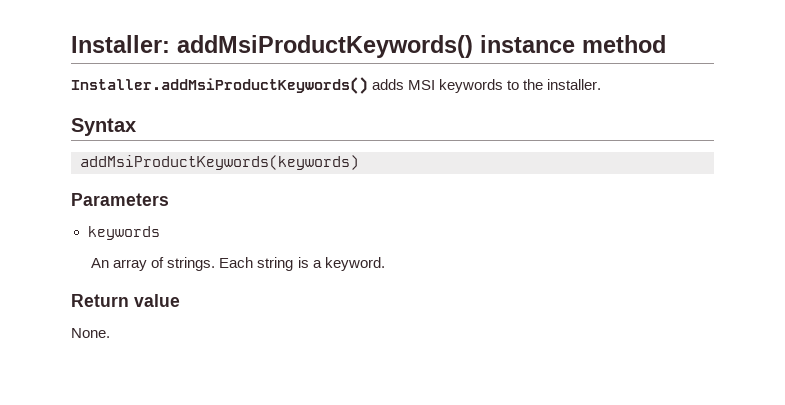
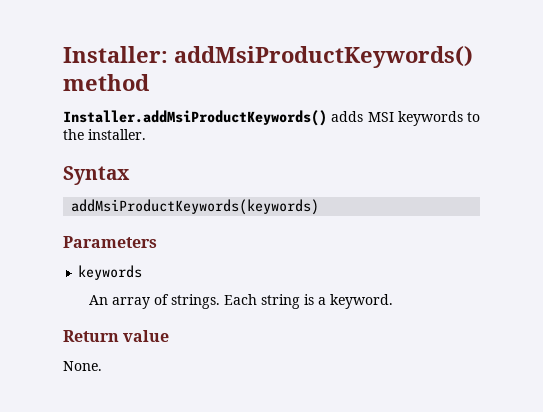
[480,35,575,53] instance -> (473, 57) none

